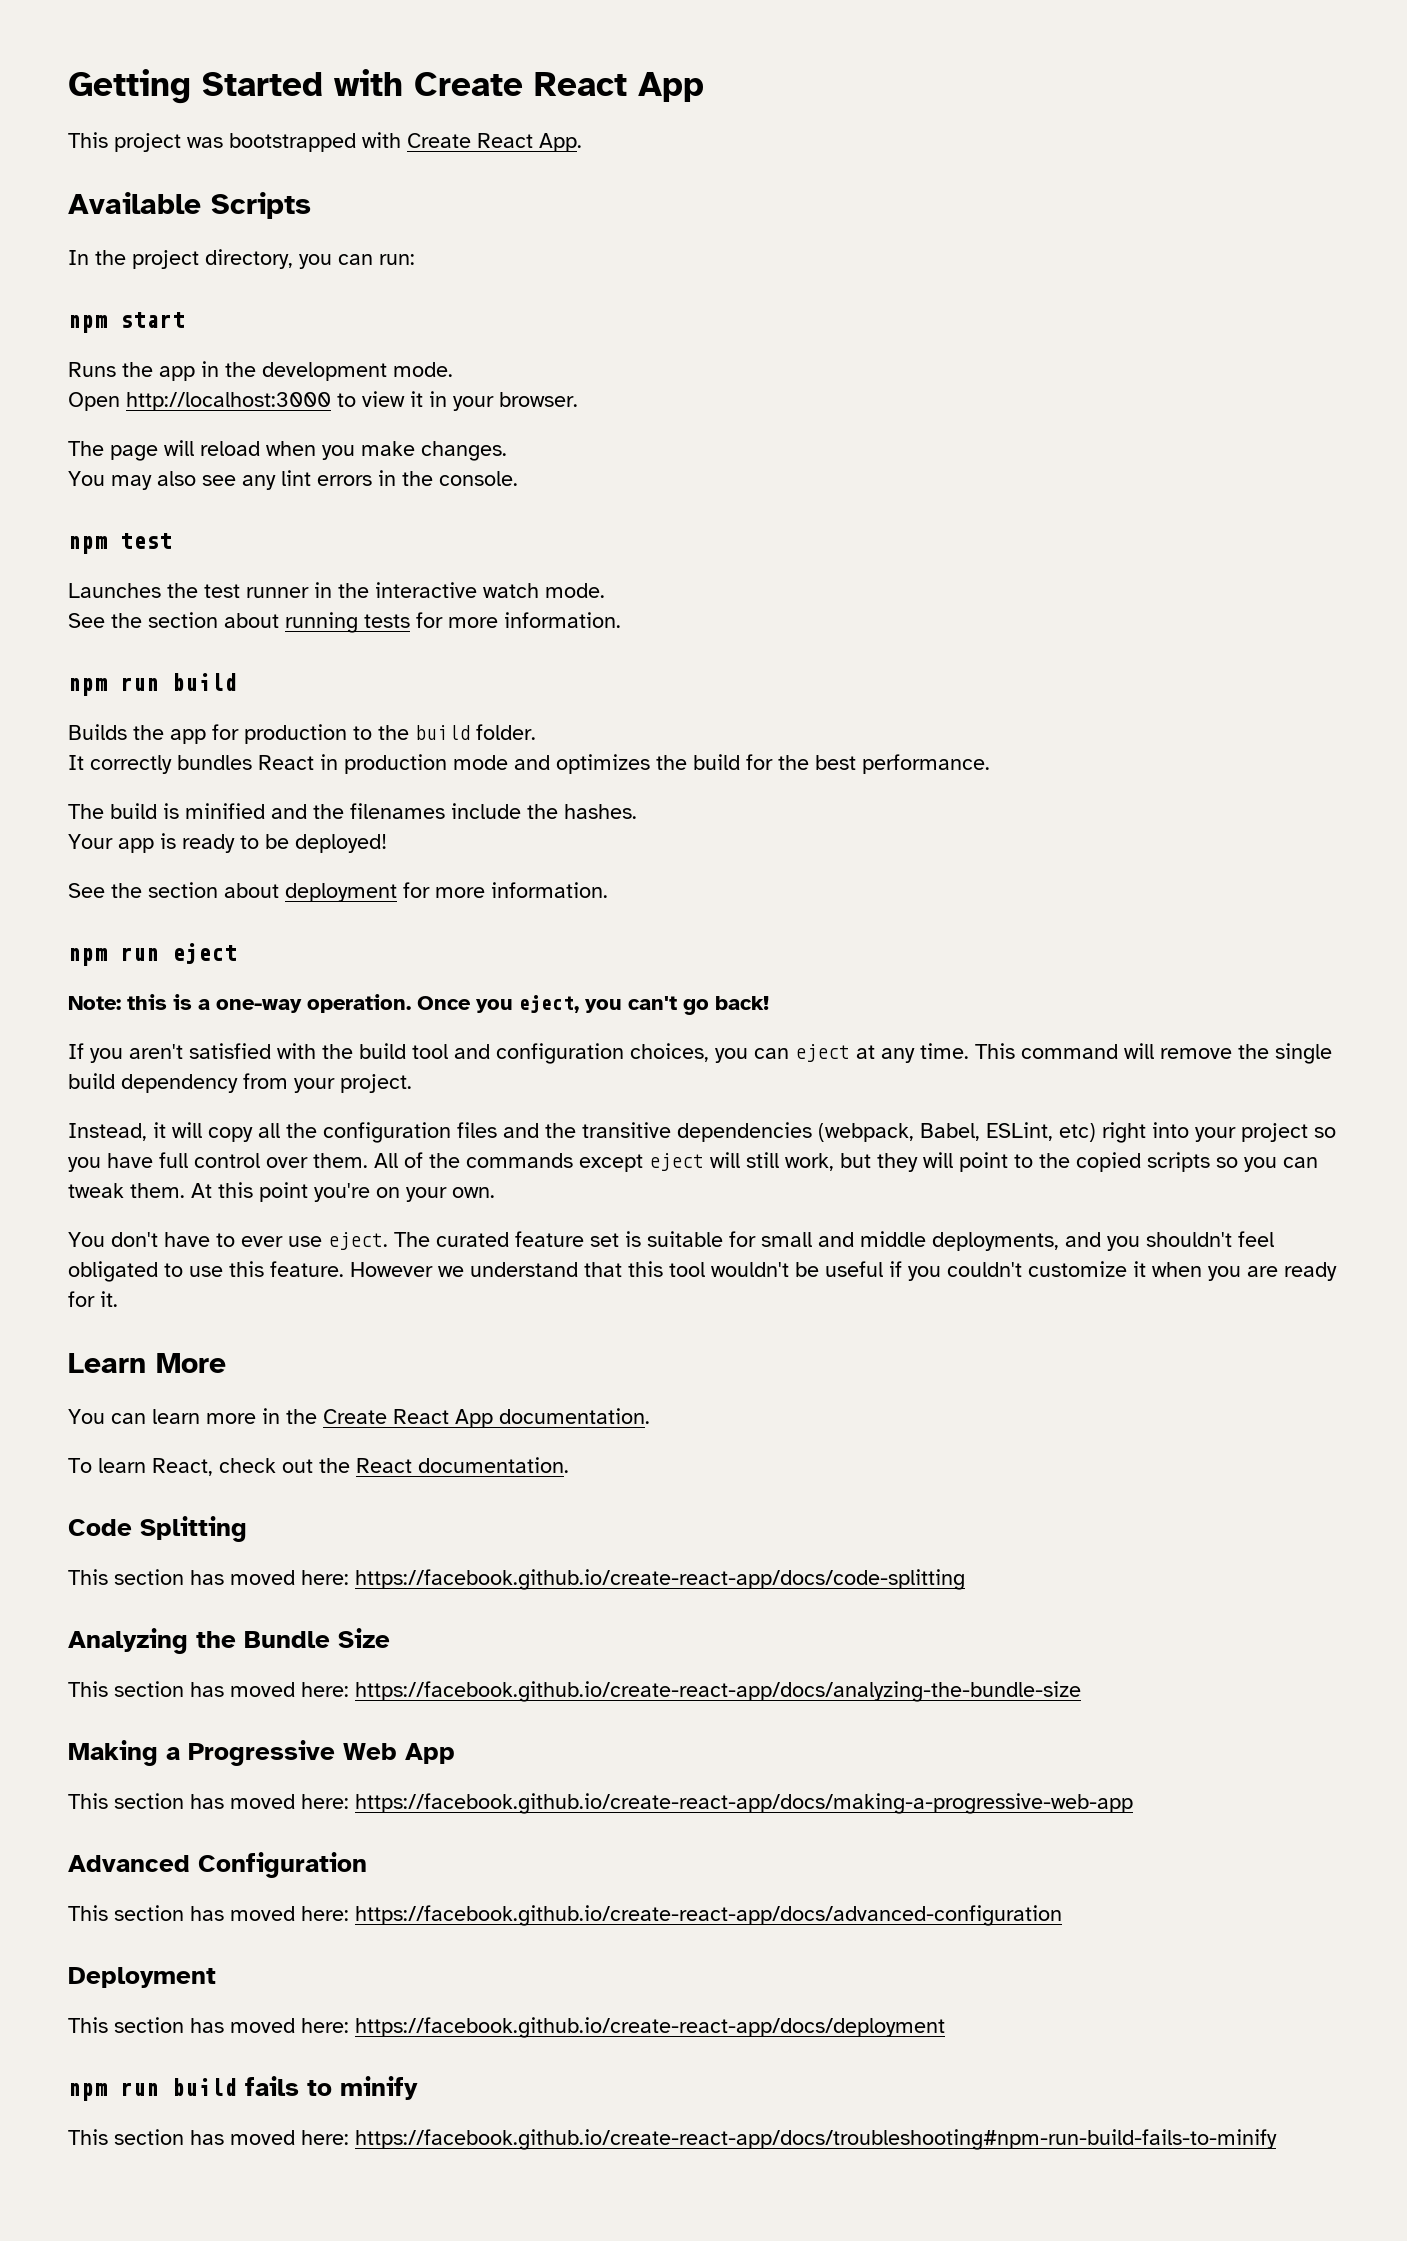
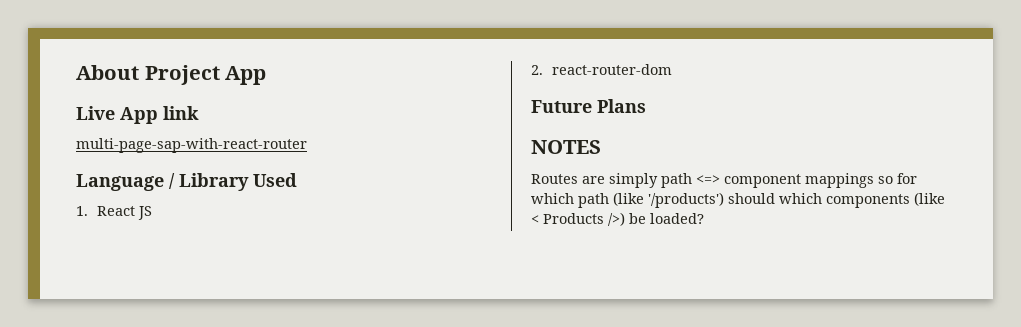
[68,69,704,104] [68,132,582,152] [68,192,311,219] [68,249,415,269] [68,312,185,333] [68,361,453,381] [68,391,578,411] [68,440,507,461] [68,470,518,490] [68,533,172,554] [68,582,605,598] [68,612,621,633] [68,673,237,696] [68,724,536,744] [68,754,990,774] [68,803,637,819] [68,833,387,853] [68,882,608,902] [68,943,237,966] [68,994,769,1015] [68,1043,1332,1064] [68,1073,412,1093] [68,1122,1336,1143] [68,1152,1318,1172] [68,1182,495,1202] [68,1231,1274,1251] [68,1261,1337,1282] [68,1291,118,1307] [68,1353,226,1373] [68,1408,650,1428] [68,1457,569,1476] [68,1516,247,1542] [68,1569,965,1590] [68,1628,390,1654] [68,1681,1081,1702] [68,1740,455,1766] [68,1793,1133,1814] [68,1852,367,1878] [68,1905,1062,1926] [68,1967,216,1988] [68,2017,945,2038] [68,2076,418,2101] [68,2129,1277,2150] Getting Started with Create React App // This project was bootstrapped with Create React App. // Available Scripts // In the project directory, you can run: // npm start // Runs the app in the development mode. // Open http://localhost:3000 to view it in your browser. // The page will reload when you make changes. // You may also see any lint errors in the console. // npm test // Launches the test runner in the interactive watch mode. // See the section about running tests for more information. // npm run build // Builds the app for production to the build folder. // It correctly bundles React in production mode and optimizes the build for the best performance. // The build is minified and the filenames include the hashes. // Your app is ready to be deployed! // See the section about deployment for more information. // npm run eject // Note: this is a one-way operation. Once you eject, you can't go back! // If you aren't satisfied with the build tool and configuration choices, you can eject at any time. This command will remove the single build dependency from your project. // Instead, it will copy all the configuration files and the transitive dependencies (webpack, Babel, ESLint, etc) right into your project so you have full control over them. All of the commands except eject will still work, but they will point to the copied scripts so you can tweak them. At this point you're on your own. // You don't have to ever use eject. The curated feature set is suitable for small and middle deployments, and you shouldn't feel obligated to use this feature. However we understand that this tool wouldn't be useful if you couldn't customize it when you are ready for it. // Learn More // You can learn more in the Create React App documentation. // To learn React, check out the React documentation. // Code Splitting // This section has moved here: https://facebook.github.io/create-react-app/docs/code-splitting // Analyzing the Bundle Size // This section has moved here: https://facebook.github.io/create-react-app/docs/analyzing-the-bundle-size // Making a Progressive Web App // This section has moved here: https://facebook.github.io/create-react-app/docs/making-a-progressive-web-app // Advanced Configuration // This section has moved here: https://facebook.github.io/create-react-app/docs/advanced-configuration // Deployment // This section has moved here: https://facebook.github.io/create-react-app/docs/deployment // npm run build fails to minify // This section has moved here: https://facebook.github.io/create-react-app/docs/troubleshooting#npm-run-build-fails-to-minify -> [76,65,267,85] [76,106,199,124] [76,138,307,153] [76,173,297,191] [76,206,152,220] [531,64,672,75] [531,99,646,113] [531,140,601,154] [531,173,917,188] [531,192,945,208] [531,212,704,226] About Project App // Live App link // multi-page-sap-with-react-router // Language / Library Used // 1. React JS // 2. react-router-dom // Future Plans // NOTES // Routes are simply path <=> component mappings so for which path (like '/products') should which components (like < Products />) be loaded?

